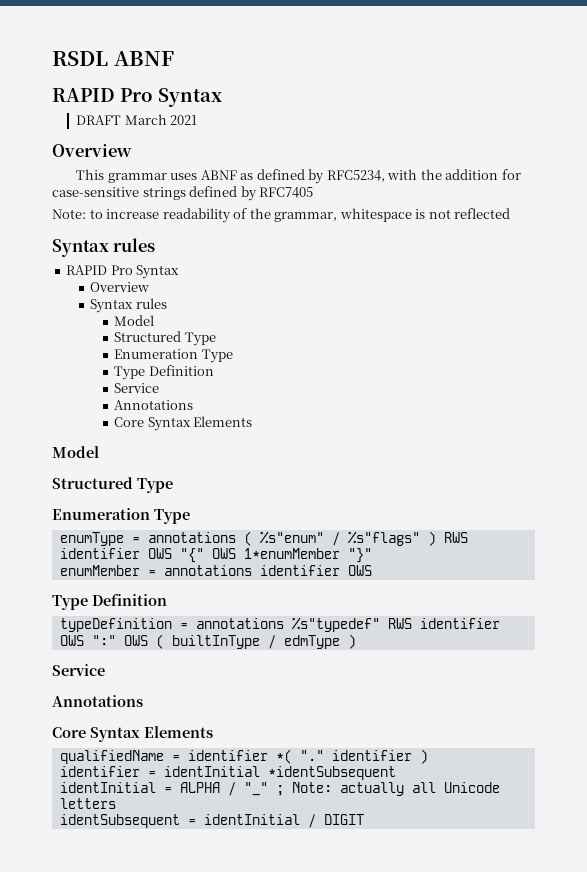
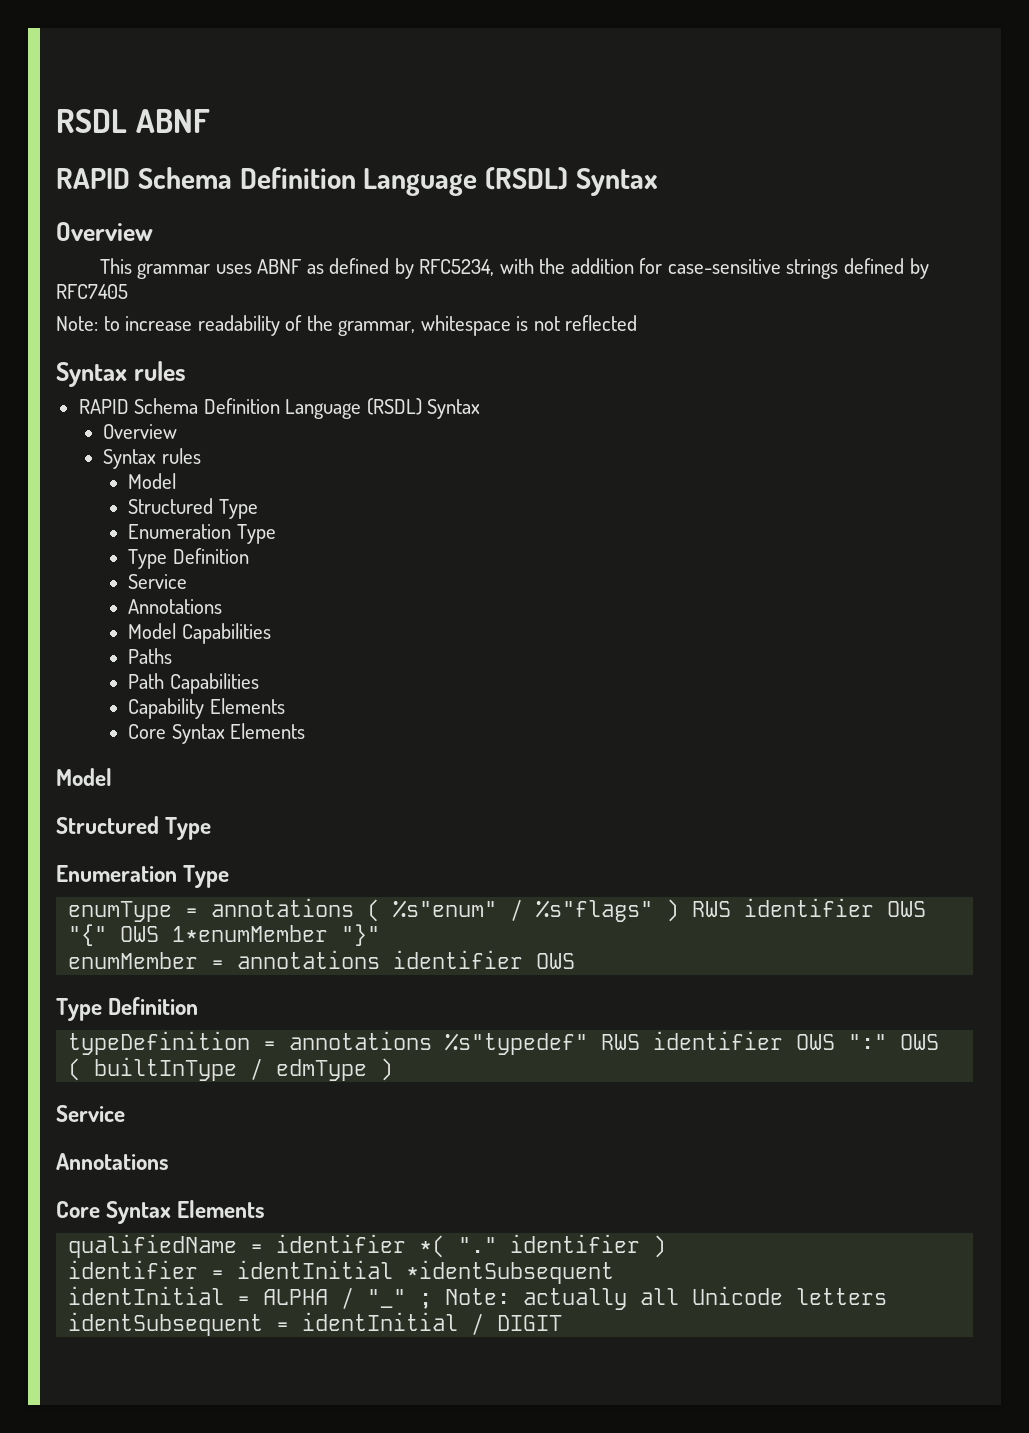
[120,88,222,107] [75,114,198,125] Pro Syntax // DRAFT March 2021 -> [137,167,659,196] Schema Definition Language (RSDL) Syntax
[110,265,133,275] Pro -> [134,398,422,419] Schema Definition Language (RSDL)
(194, 405) none -> [128,623,271,644] [128,648,173,664] [128,673,259,694] [128,698,285,719] // Model Capabilities // Paths // Path Capabilities // Capability Elements

